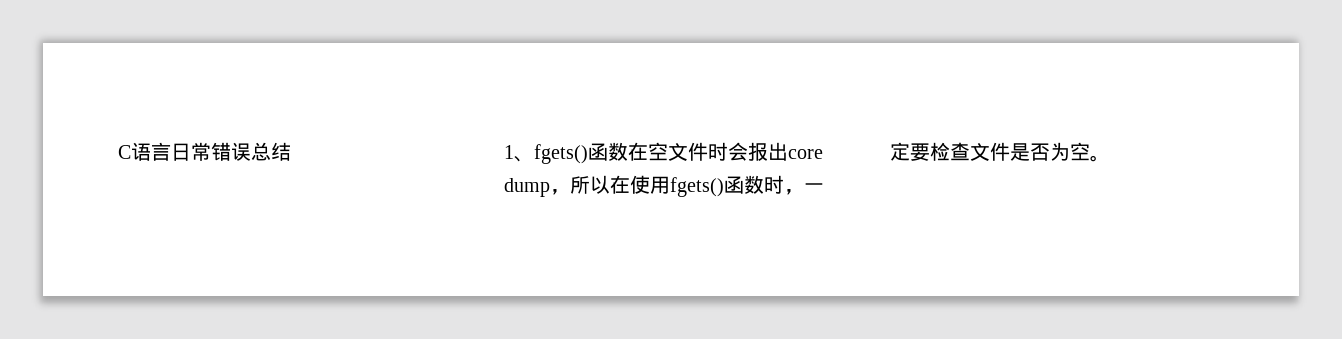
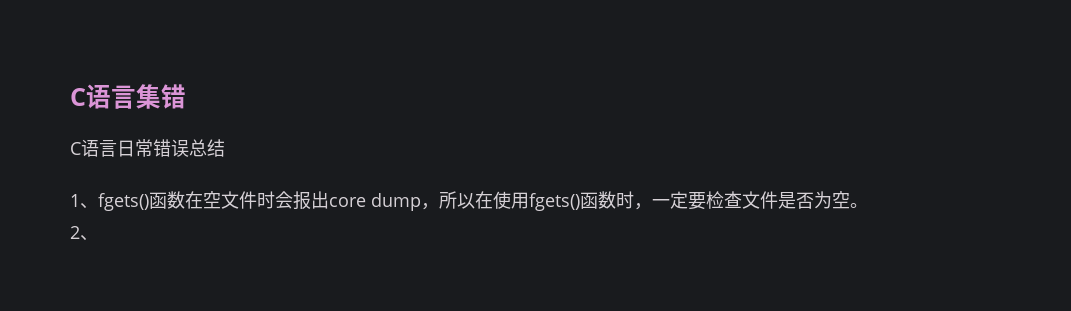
[118,142,171,161] C语言 -> [70,84,186,109] [70,139,117,157] C语言集错 // C语言
(1110, 158) none -> [70,226,98,241] // 2、

